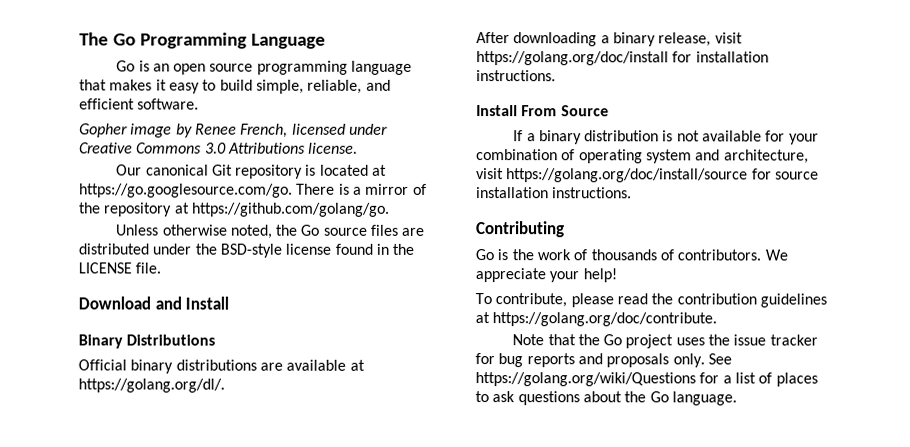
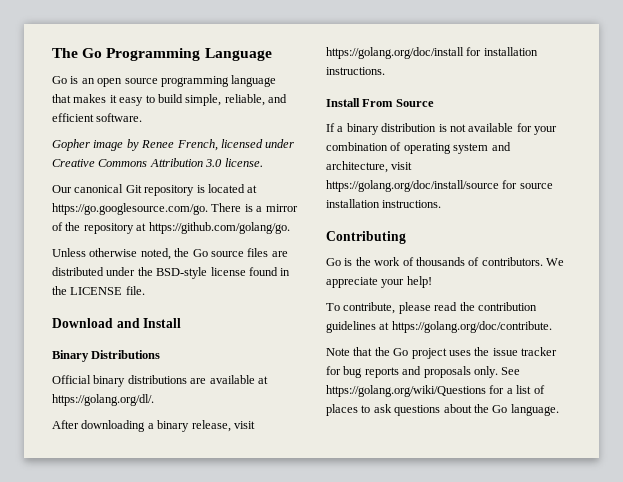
[204,142,306,154] 3.0 Attributions -> [149,158,223,167] Attribution 3.0

